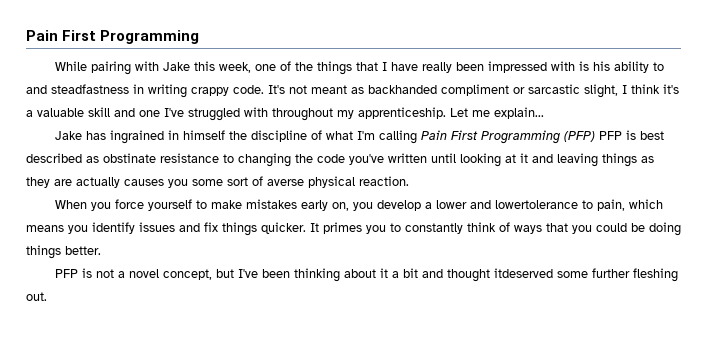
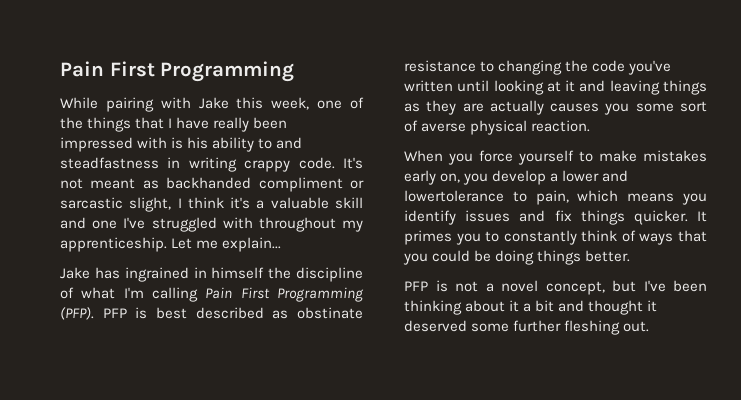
[564,131,596,142] (PFP) -> [60,307,94,320] (PFP).
[494,268,554,278] itdeserved -> [647,300,658,312] [404,320,467,332] it deserved

